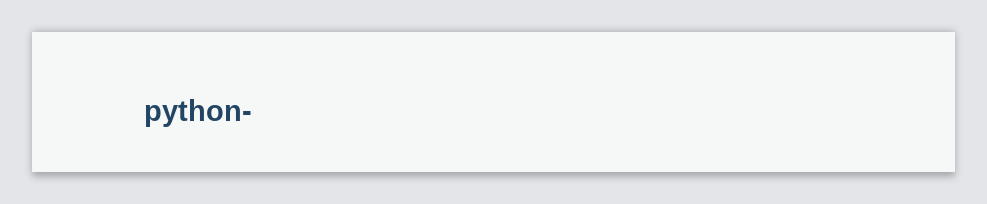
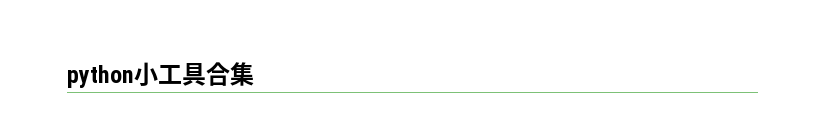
[144,99,252,127] python- -> [67,62,254,88] python小工具合集

